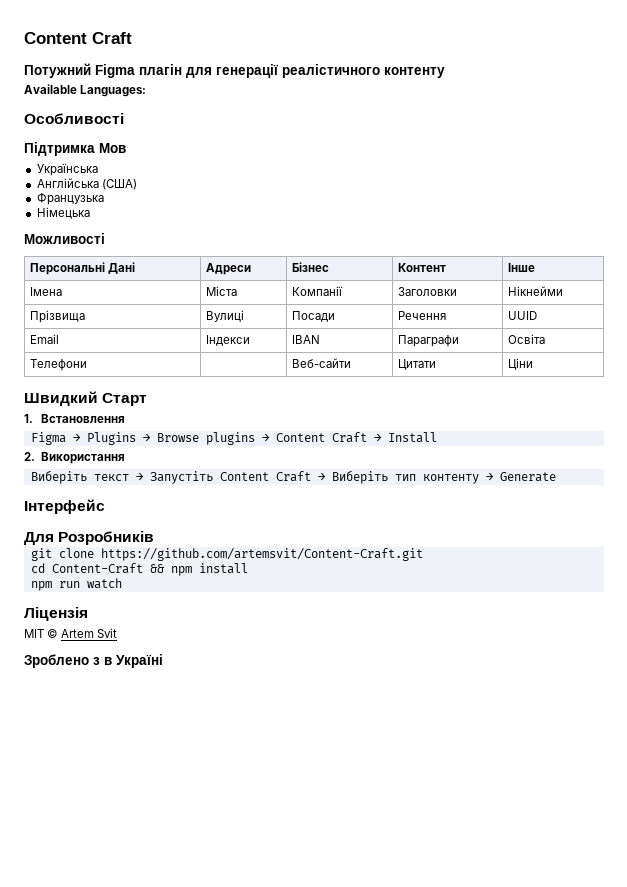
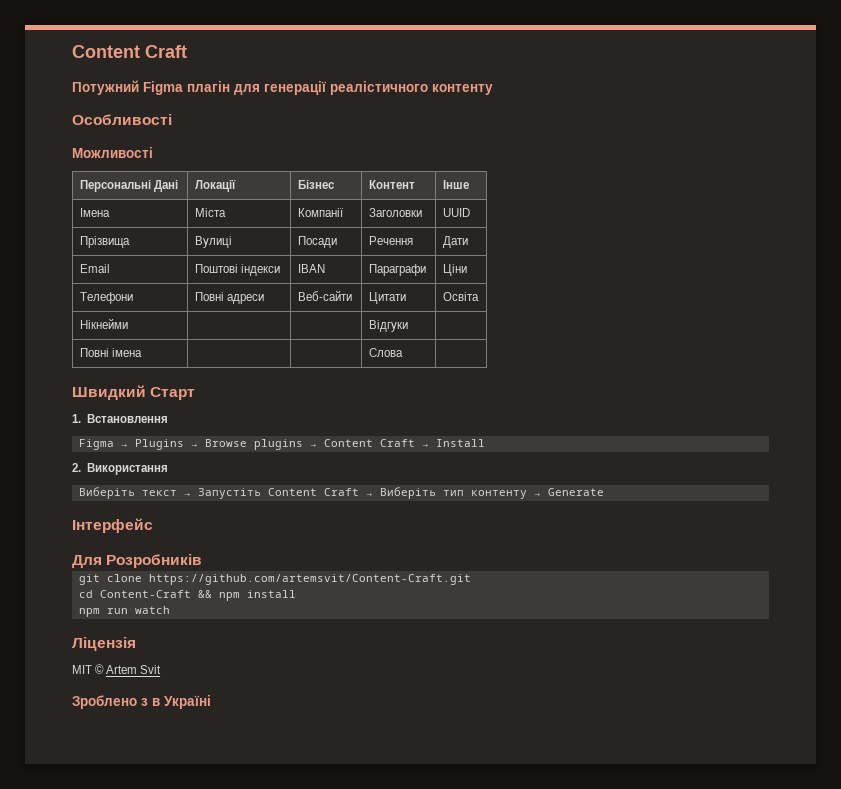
[24,84,147,97] // Available Languages: -> (493, 89) none
[24,142,126,156] [36,163,98,176] [36,178,137,190] [36,193,104,205] [36,207,90,219] // Підтримка Мов // Українська // Англійська (США) // Французька // Німецька -> (172, 119) none
[205,263,251,275] Адреси -> [194,179,236,192] Локації
[507,286,563,296] Нікнейми -> [442,208,470,217] UUID
[507,311,537,320] UUID -> [442,236,468,248] Дати
[205,335,250,346] Індекси -> [194,264,280,276] Поштові індекси
[507,334,545,344] Освіта -> [442,264,467,276] Ціни
(87, 365) none -> [194,292,264,304] Повні адреси
[507,358,533,370] Ціни -> [442,292,479,301] [79,318,128,329] [368,320,408,332] [79,348,142,357] [368,348,403,357] Освіта // Нікнейми | | | Відгуки | // Повні імена | | | Слова |

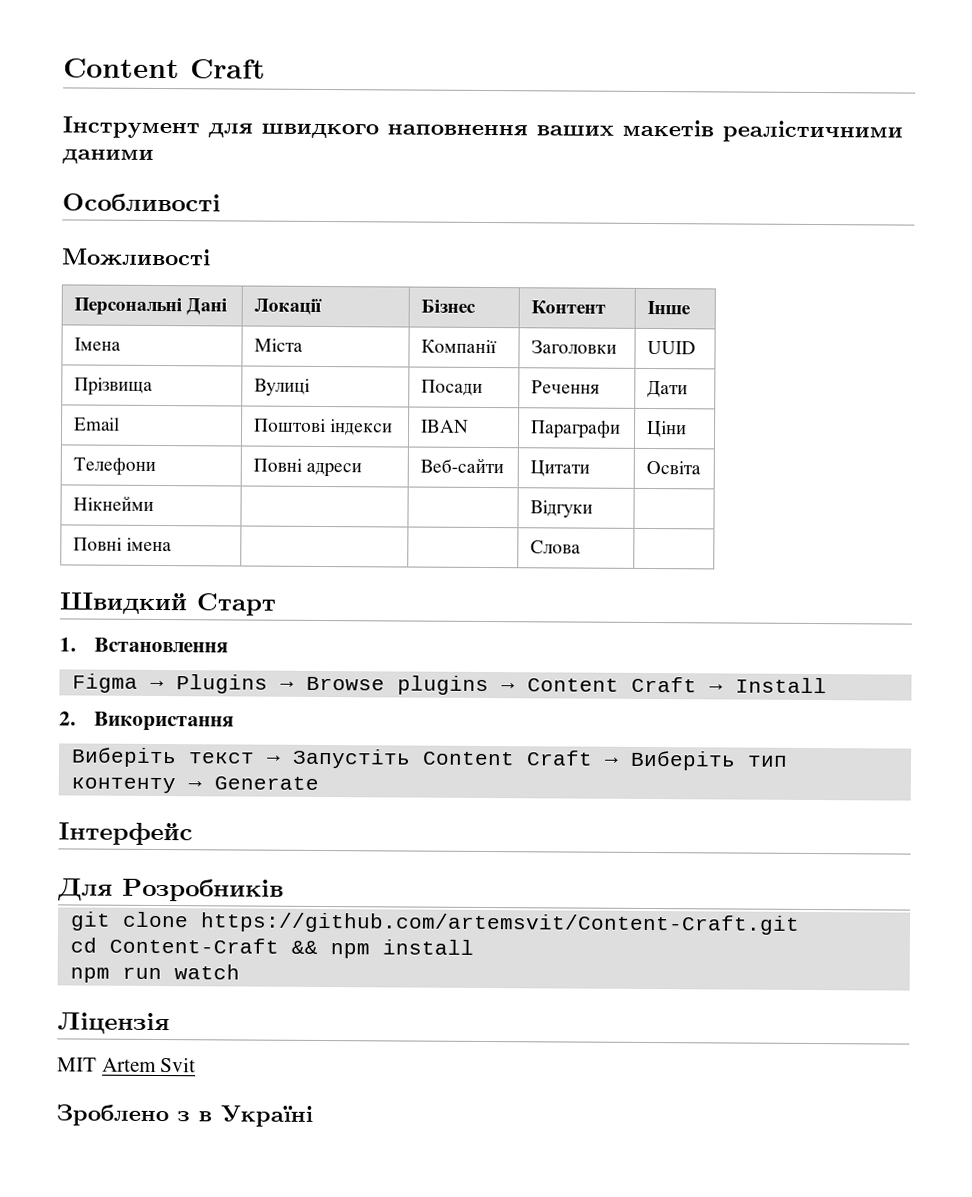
[72,80,493,95] Потужний Figma плагін для генерації реалістичного контенту -> [62,116,903,143] [62,149,154,164] Інструмент для швидкого наповнення ваших макетів реалістичними даними
[95,664,105,674] © -> (97, 1064) none

